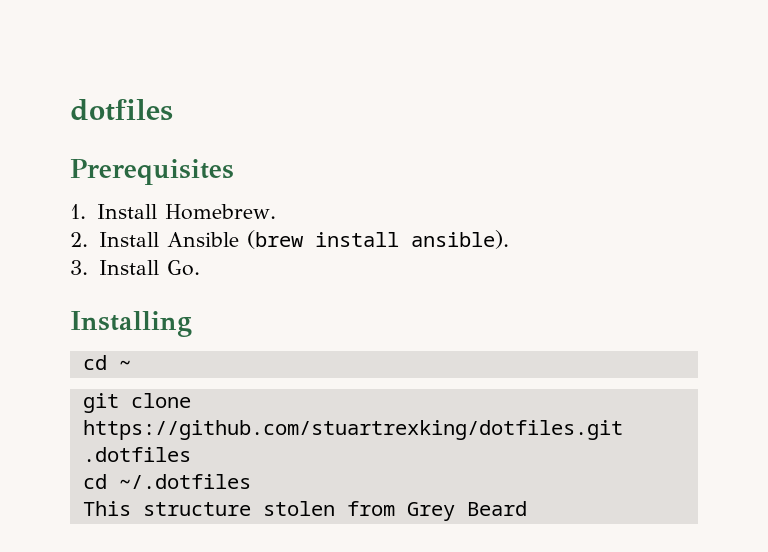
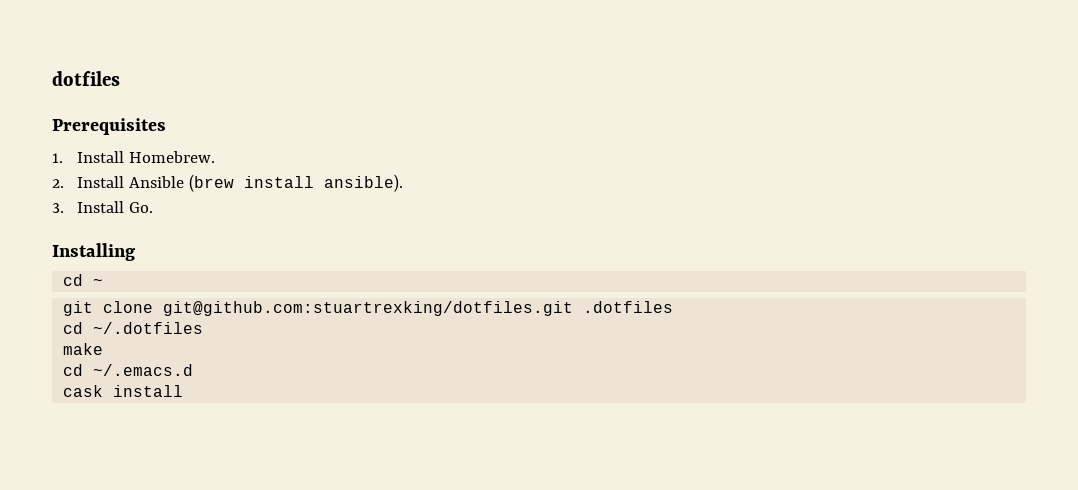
[82,420,623,440] https://github.com/stuartrexking/dotfiles.git -> [163,301,574,316] git@github.com:stuartrexking/dotfiles.git
[82,501,527,521] This structure stolen from Grey Beard -> [63,343,104,355] [63,364,194,376] [63,385,184,397] make // cd ~/.emacs.d // cask install

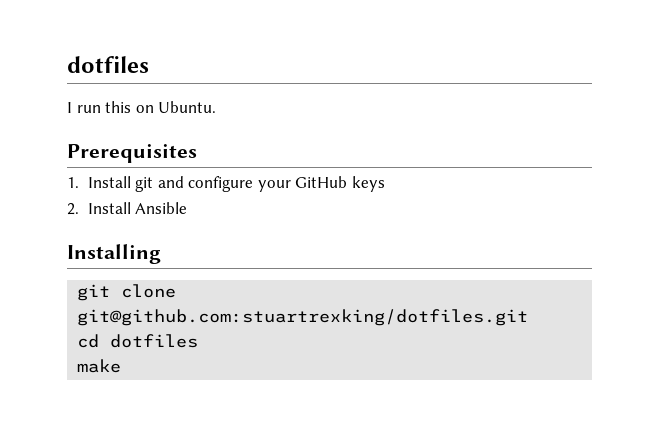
[52,71,120,86] [52,118,166,135] [52,151,216,163] [52,174,404,192] [52,201,154,213] dotfiles // Prerequisites // 1. Install Homebrew. // 2. Install Ansible (brew install ansible). // 3. Install Go. -> [67,56,149,73] [67,101,217,113] [67,144,197,163] [67,176,386,192] [67,202,188,215] dotfiles // I run this on Ubuntu. // Prerequisites // 1. Install git and configure your GitHub keys // 2. Install Ansible
[63,274,104,286] // cd ~ -> (161, 254) none
[583,301,674,313] [63,322,204,334] .dotfiles // cd ~/.dotfiles -> [77,334,199,348] // cd dotfiles
[63,364,194,376] [63,385,184,397] // cd ~/.emacs.d // cask install -> (122, 366) none

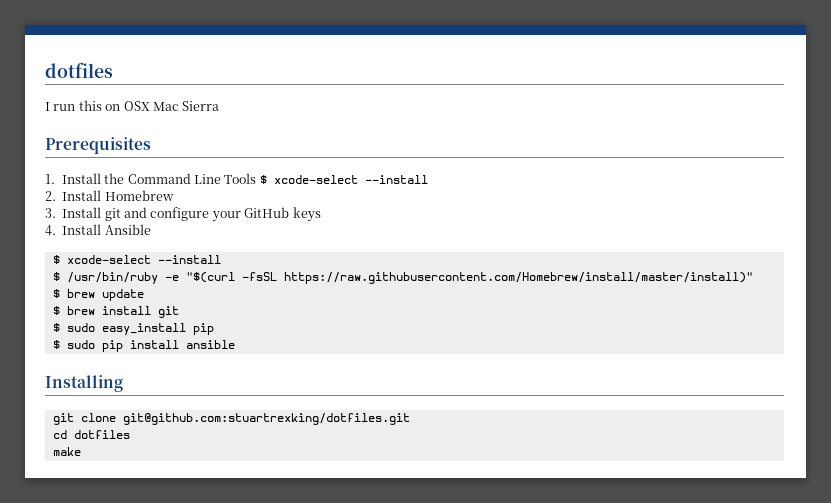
[158,101,217,113] [67,144,197,163] [67,177,79,188] Ubuntu. // Prerequisites // 1. -> [123,101,220,111] [45,137,151,154] [45,173,428,184] [45,190,174,201] [45,208,56,218] OSX Mac Sierra // Prerequisites // 1. Install the Command Line Tools $ xcode-select --install // 2. Install Homebrew // 3.
[67,203,79,215] 2. -> [45,225,56,236] 4.
(188, 208) none -> [52,255,221,264] [52,272,753,284] [52,289,144,301] [52,306,179,318] [52,323,214,335] [52,340,235,352] // $ xcode-select --install // $ /usr/bin/ruby -e "$(curl -fsSL https://raw.githubusercontent.com/Homebrew/install/master/install)" // $ brew update // $ brew install git // $ sudo easy_install pip // $ sudo pip install ansible

